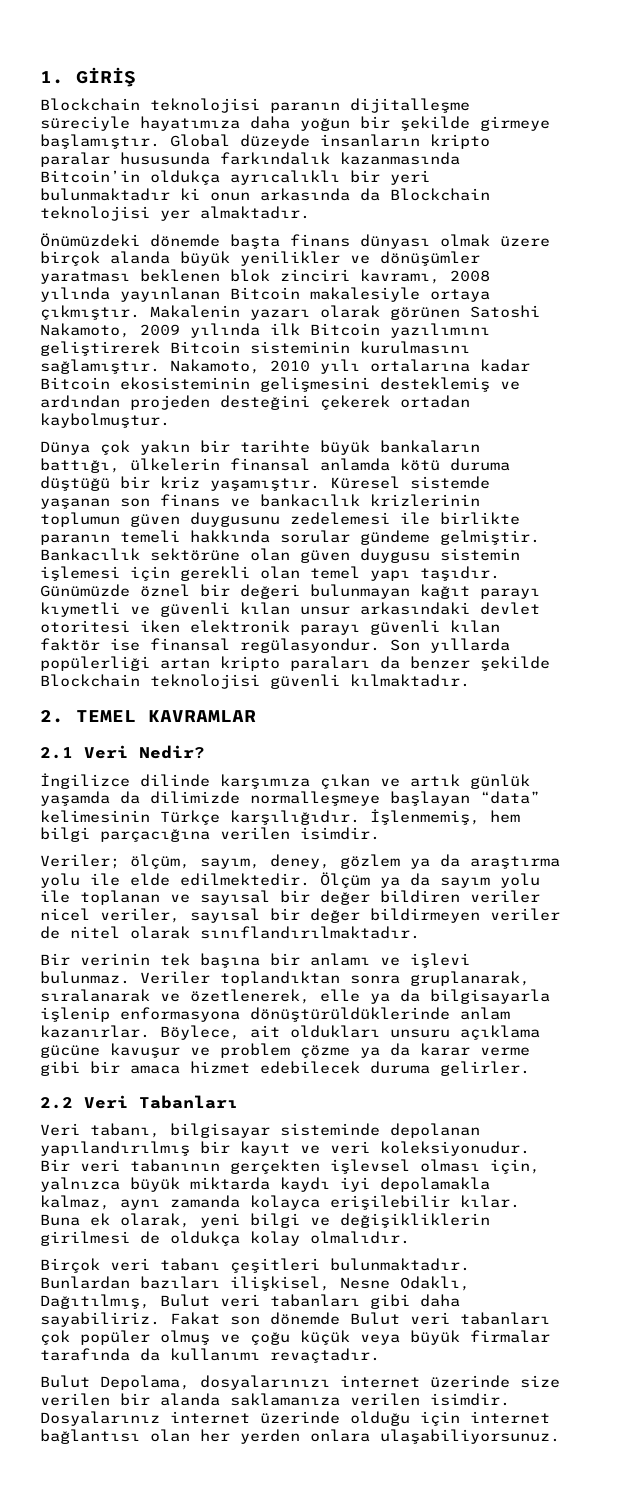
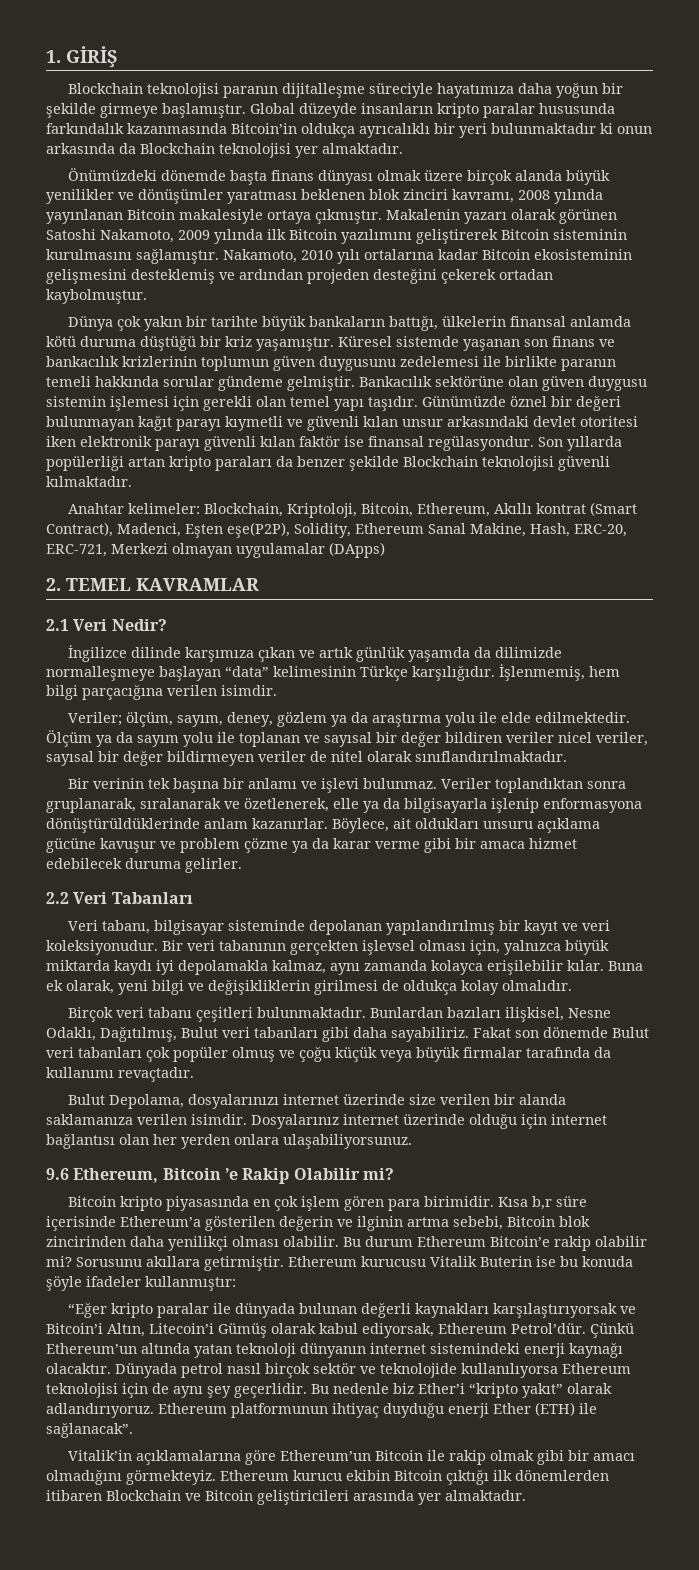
(470, 680) none -> [68,502,638,518] [46,522,627,538] [46,542,385,558] // Anahtar kelimeler: Blockchain, Kriptoloji, Bitcoin, Ethereum, Akıllı kontrat (Smart Contract), Madenci, Eşten eşe(P2P), Solidity, Ethereum Sanal Makine, Hash, ERC-20, ERC-721, Merkezi olmayan uygulamalar (DApps)
(560, 1436) none -> [46,1168,394,1184] [68,1196,588,1211] [46,1215,590,1231] [46,1236,647,1251] [46,1256,633,1271] [46,1276,236,1291] [68,1302,637,1318] [46,1323,634,1338] [46,1342,623,1358] [46,1363,631,1378] [46,1383,612,1398] [46,1402,597,1418] [46,1422,133,1438] [68,1450,636,1465] [46,1469,609,1485] [46,1490,526,1505] // 9.6 Ethereum, Bitcoin ’e Rakip Olabilir mi? // Bitcoin kripto piyasasında en çok işlem gören para birimidir. Kısa b,r süre içerisinde Ethereum’a gösterilen değerin ve ilginin artma sebebi, Bitcoin blok zincirinden daha yenilikçi olması olabilir. Bu durum Ethereum Bitcoin’e rakip olabilir mi? Sorusunu akıllara getirmiştir. Ethereum kurucusu Vitalik Buterin ise bu konuda şöyle ifadeler kullanmıştır: // “Eğer kripto paralar ile dünyada bulunan değerli kaynakları karşılaştırıyorsak ve Bitcoin’i Altın, Litecoin’i Gümüş olarak kabul ediyorsak, Ethereum Petrol’dür. Çünkü Ethereum’un altında yatan teknoloji dünyanın internet sistemindeki enerji kaynağı olacaktır. Dünyada petrol nasıl birçok sektör ve teknolojide kullanılıyorsa Ethereum teknolojisi için de aynı şey geçerlidir. Bu nedenle biz Ether’i “kripto yakıt” olarak adlandırıyoruz. Ethereum platformunun ihtiyaç duyduğu enerji Ether (ETH) ile sağlanacak”. // Vitalik’in açıklamalarına göre Ethereum’un Bitcoin ile rakip olmak gibi bir amacı olmadığını görmekteyiz. Ethereum kurucu ekibin Bitcoin çıktığı ilk dönemlerden itibaren Blockchain ve Bitcoin geliştiricileri arasında yer almaktadır.

